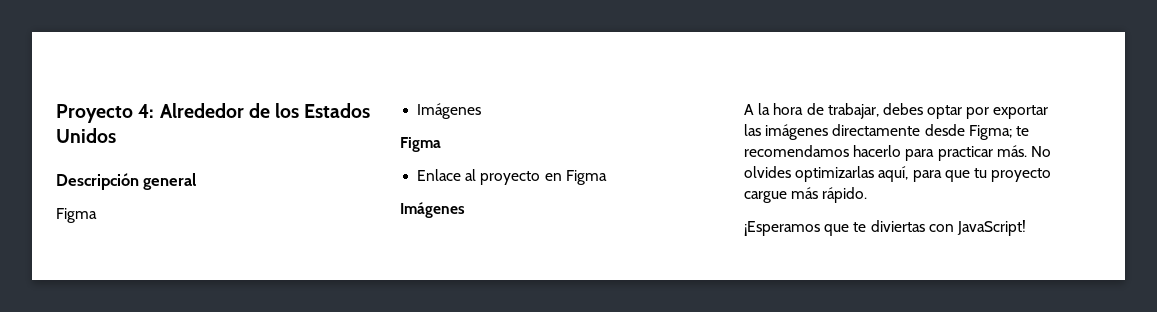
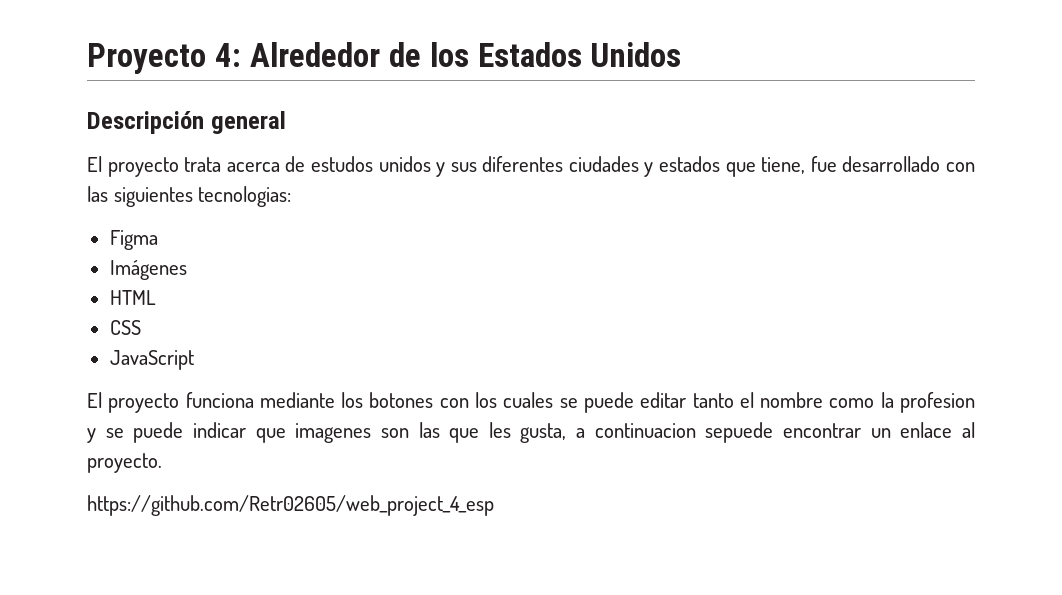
[56,208,97,223] [417,103,482,119] [400,137,441,152] [417,169,607,185] [400,202,465,218] [744,103,1049,119] [744,124,1029,140] [744,145,1051,161] [744,166,1052,182] [744,187,868,203] [744,220,1026,236] Figma // Imágenes // Figma // Enlace al proyecto en Figma // Imágenes // A la hora de trabajar, debes optar por exportar las imágenes directamente desde Figma; te recomendamos hacerlo para practicar más. No olvides optimizarlas aquí, para que tu proyecto cargue más rápido. // ¡Esperamos que te diviertas con JavaScript! -> [87,156,976,177] [87,186,292,207] [109,230,158,250] [109,260,187,280] [109,290,156,305] [109,320,141,335] [109,350,194,370] [87,392,975,413] [87,422,975,443] [87,453,162,473] [87,495,494,516] El proyecto trata acerca de estudos unidos y sus diferentes ciudades y estados que tiene, fue desarrollado con las siguientes tecnologias: // Figma // Imágenes // HTML // CSS // JavaScript // El proyecto funciona mediante los botones con los cuales se puede editar tanto el nombre como la profesion y se puede indicar que imagenes son las que les gusta, a continuacion sepuede encontrar un enlace al proyecto. // https://github.com/Retr02605/web_project_4_esp

